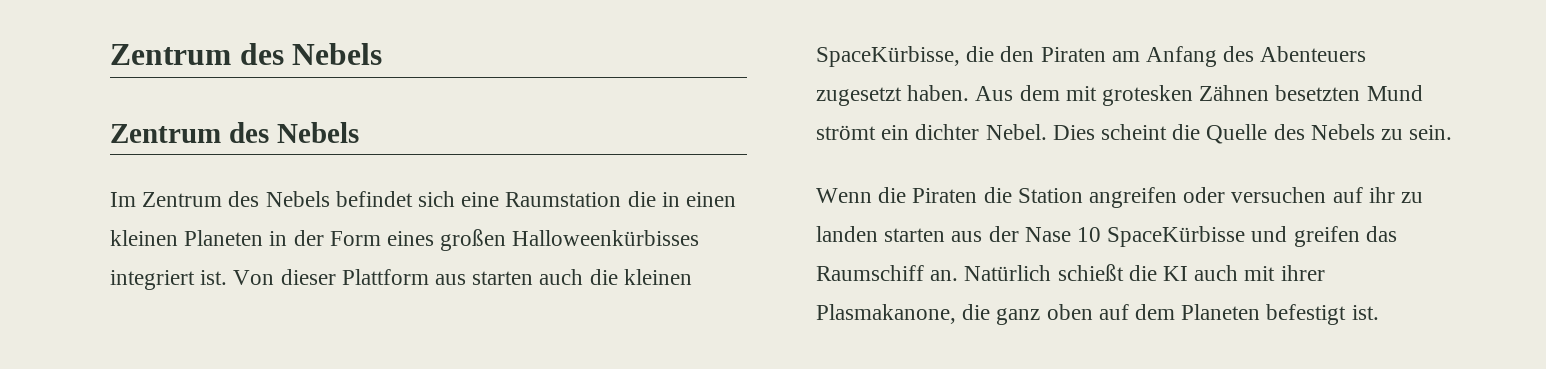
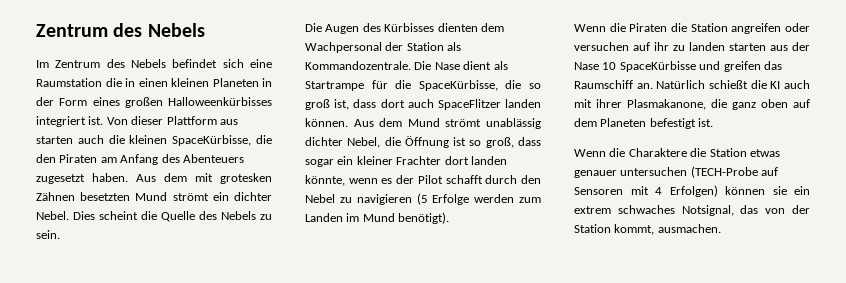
[110,43,383,65] [110,122,359,143] Zentrum des Nebels // Zentrum des Nebels -> [36,23,205,37] Zentrum des Nebels
(1453, 132) none -> [305,23,504,34] [305,42,462,53] [305,61,508,70] [305,80,541,91] [305,99,541,110] [305,118,541,129] [305,136,541,148] [305,156,507,167] [305,175,541,186] [305,193,541,205] [305,212,450,224] // Die Augen des Kürbisses dienten dem Wachpersonal der Station als Kommandozentrale. Die Nase dient als Startrampe für die SpaceKürbisse, die so groß ist, dass dort auch SpaceFlitzer landen können. Aus dem Mund strömt unablässig dichter Nebel, die Öffnung ist so groß, dass sogar ein kleiner Frachter dort landen könnte, wenn es der Pilot schafft durch den Nebel zu navigieren (5 Erfolge werden zum Landen im Mund benötigt).
(1379, 312) none -> [574,148,780,157] [574,166,779,178] [574,185,810,197] [574,205,810,216] [574,224,721,235] // Wenn die Charaktere die Station etwas genauer untersuchen (TECH-Probe auf Sensoren mit 4 Erfolgen) können sie ein extrem schwaches Notsignal, das von der Station kommt, ausmachen.

